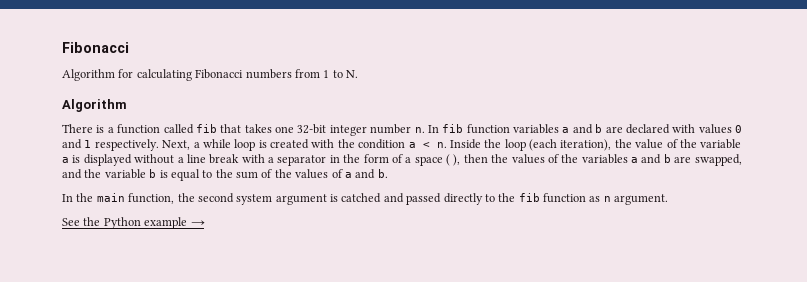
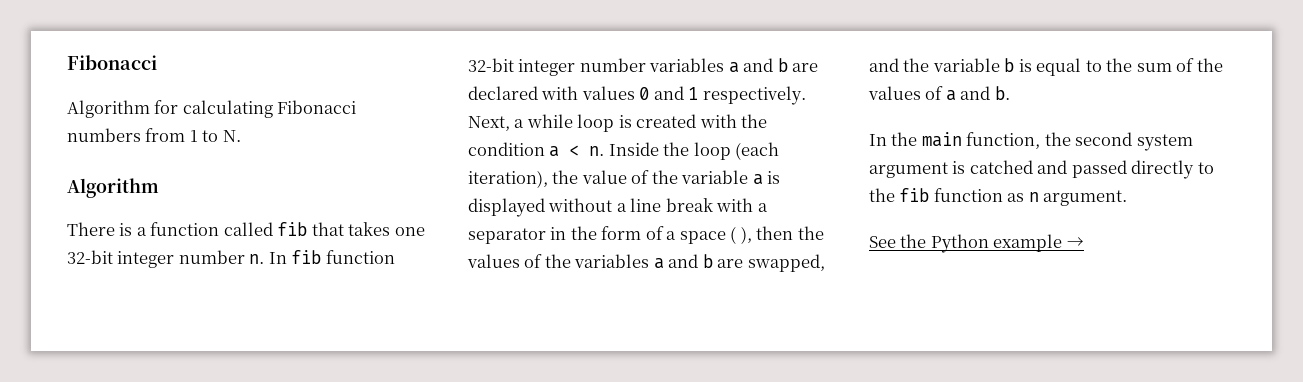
(510, 129) none -> [468,58,646,76] 32-bit integer number

